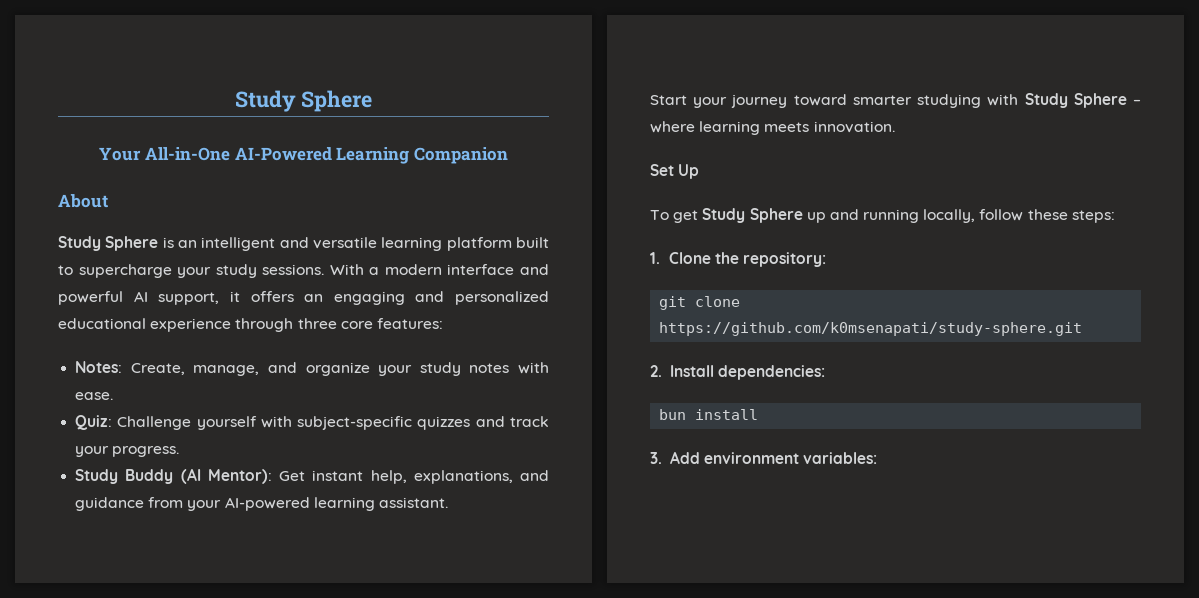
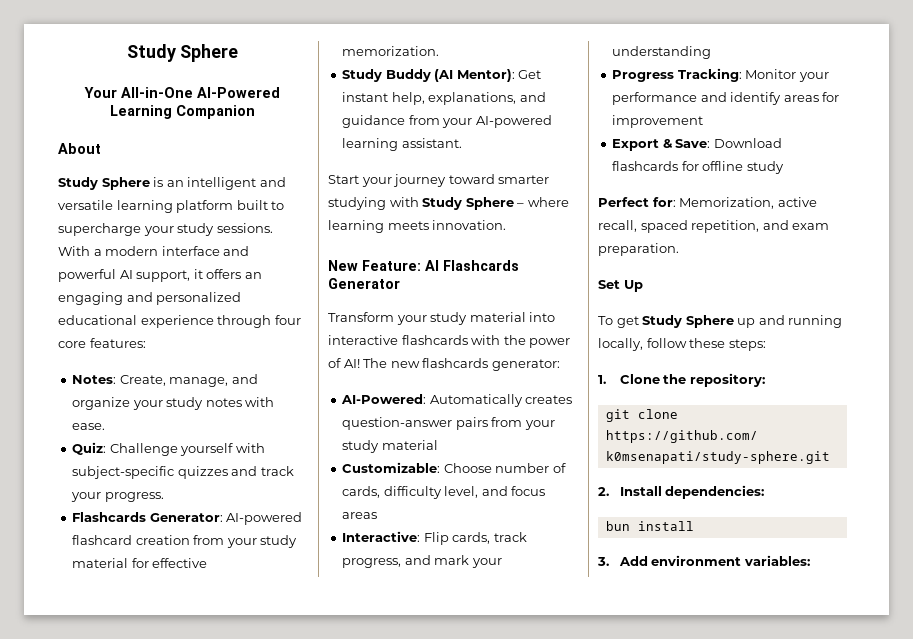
[297,318,337,329] three -> [274,315,301,325] four
(180, 451) none -> [72,512,303,525] [72,535,298,548] [72,558,208,568] [342,46,440,56] // Flashcards Generator: AI-powered flashcard creation from your study material for effective memorization.
(895, 127) none -> [328,260,519,271] [328,278,400,289] [328,312,556,325] [328,335,571,348] [328,358,560,371] [341,394,573,407] [342,417,555,430] [342,440,438,453] [342,462,566,473] [342,486,546,499] [342,512,378,519] [342,531,527,545] [342,555,502,568] [612,46,712,59] [612,68,829,82] [612,92,840,105] [612,115,704,128] [612,138,782,151] [612,161,784,174] [598,197,817,209] [598,220,830,233] [598,243,679,256] // New Feature: AI Flashcards Generator // Transform your study material into interactive flashcards with the power of AI! The new flashcards generator: // AI-Powered: Automatically creates question-answer pairs from your study material // Customizable: Choose number of cards, difficulty level, and focus areas // Interactive: Flip cards, track progress, and mark your understanding // Progress Tracking: Monitor your performance and identify areas for improvement // Export & Save: Download flashcards for offline study // Perfect for: Memorization, active recall, spaced repetition, and exam preparation.

